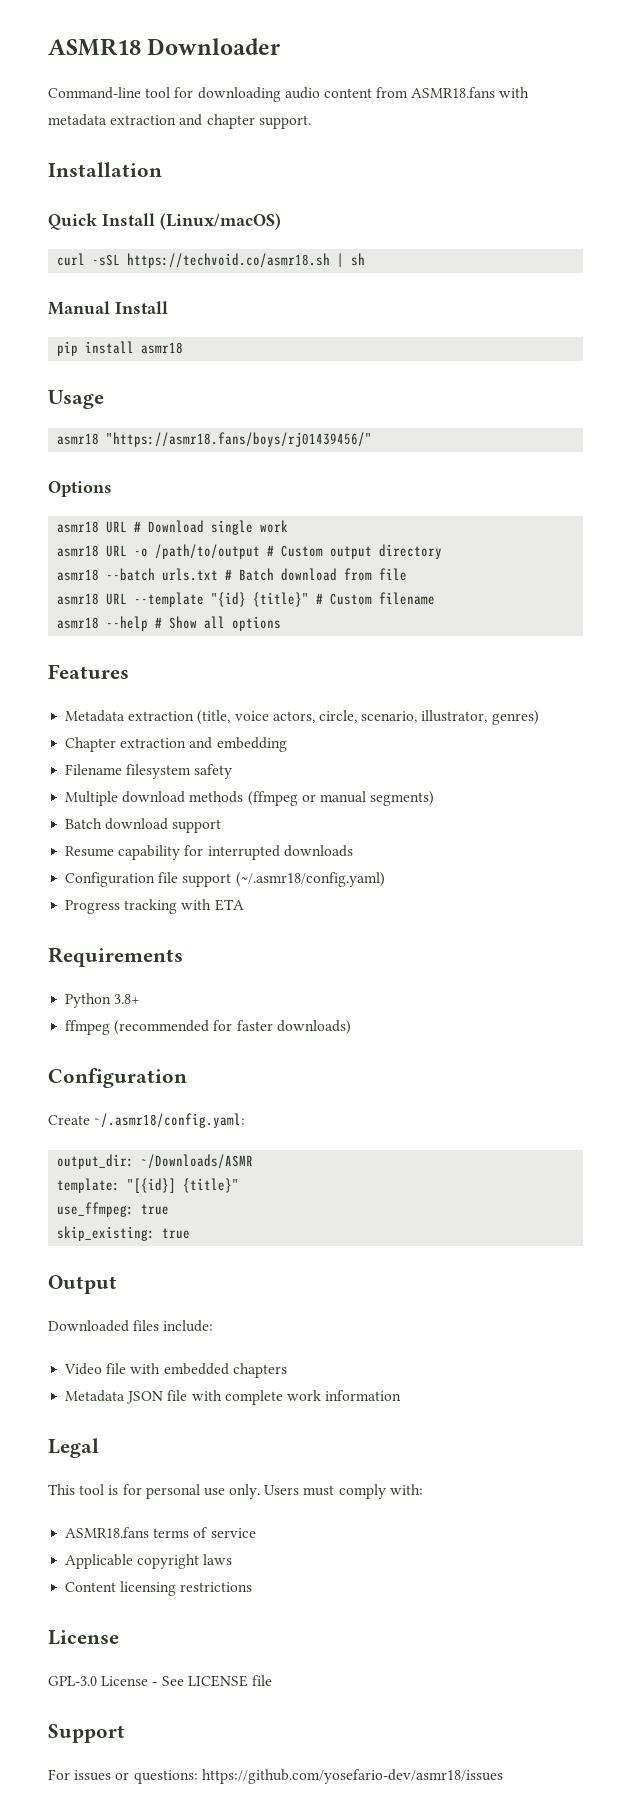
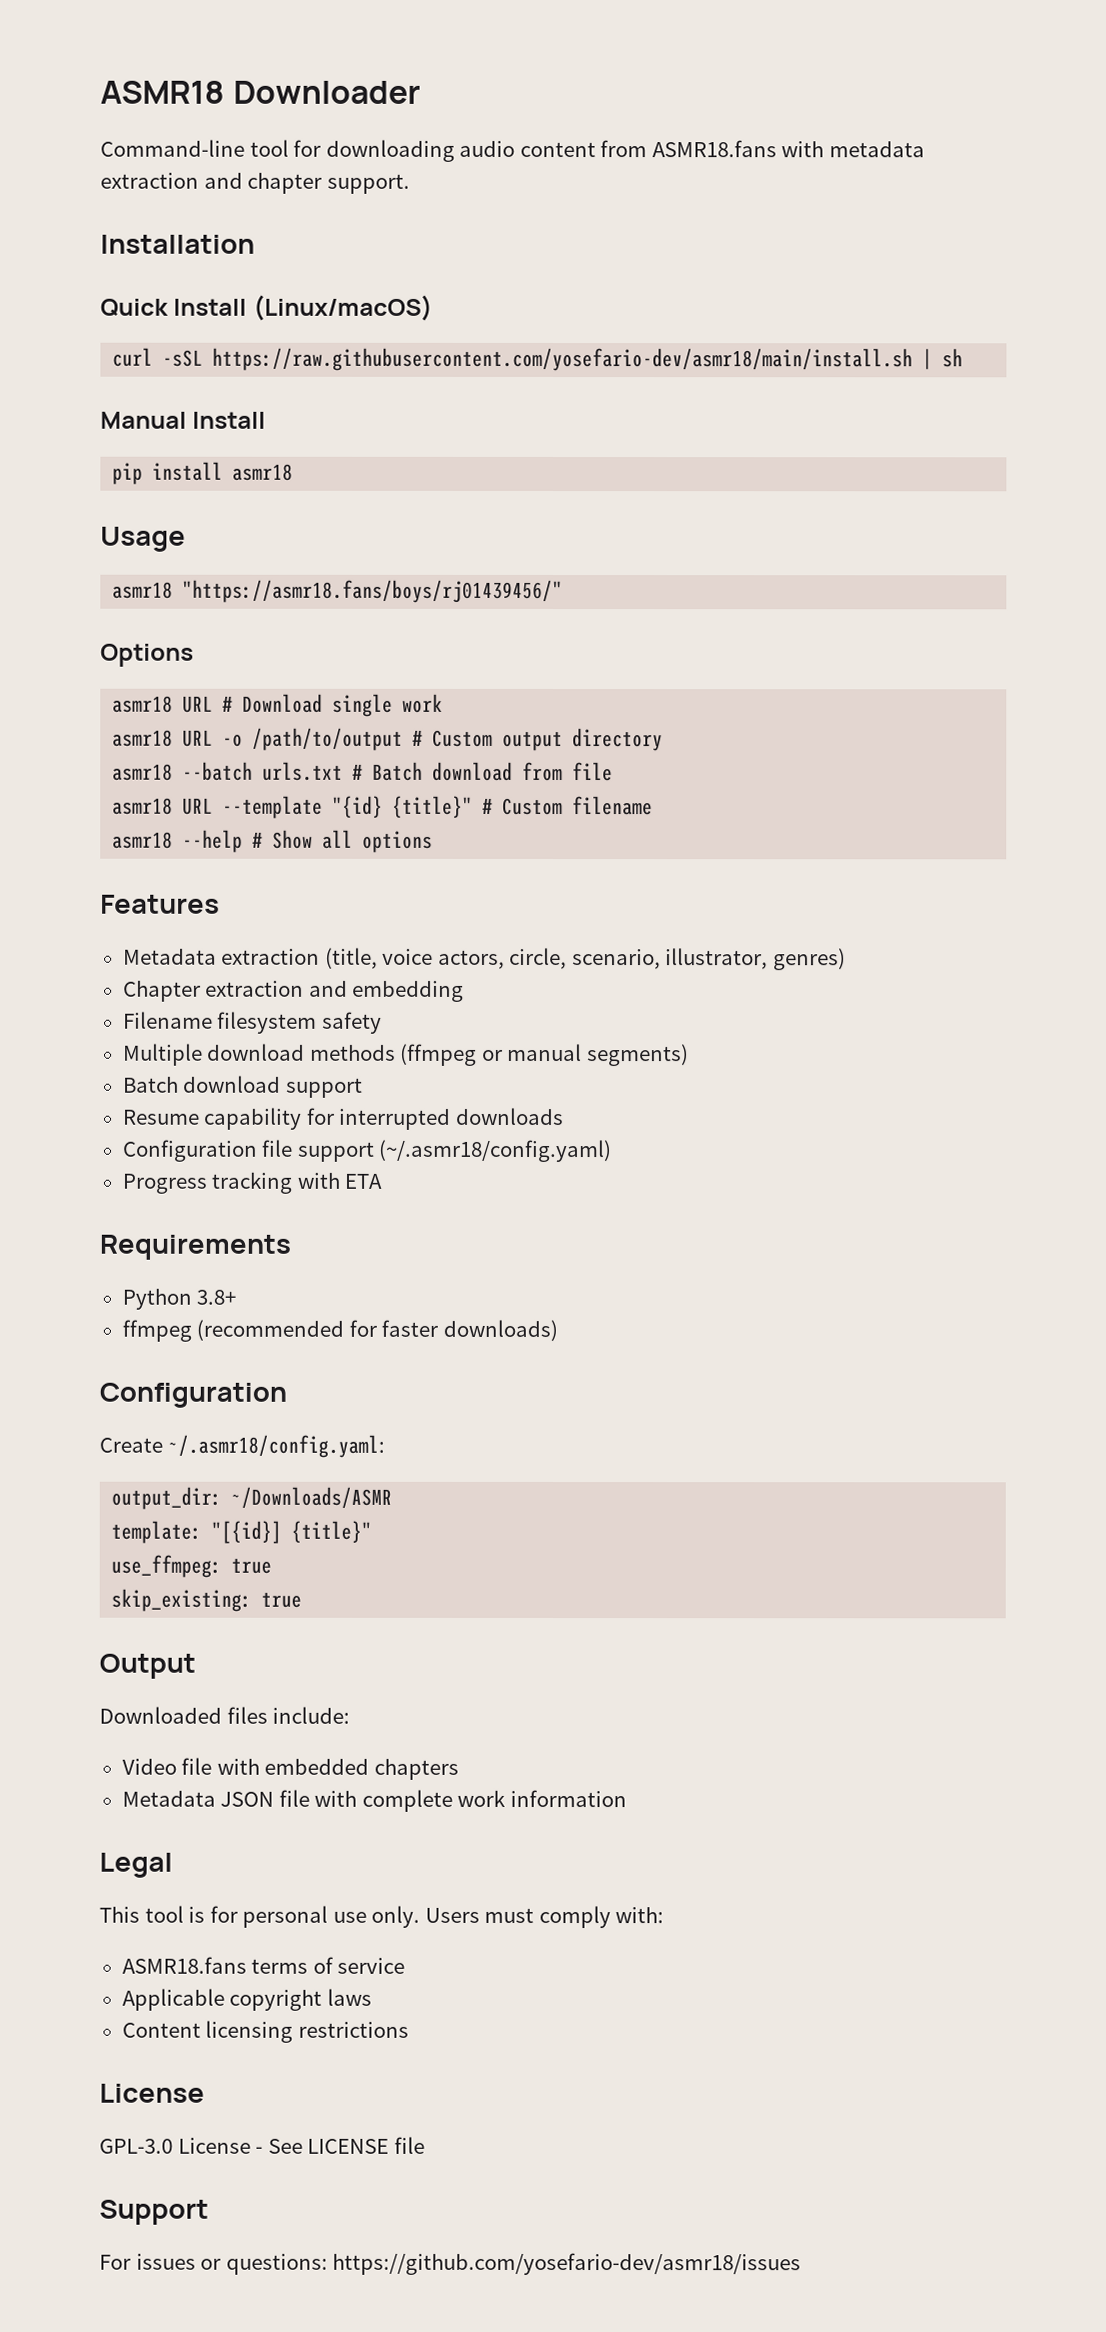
[127,253,331,268] https://techvoid.co/asmr18.sh -> [212,347,914,372] https://raw.githubusercontent.com/yosefario-dev/asmr18/main/install.sh

